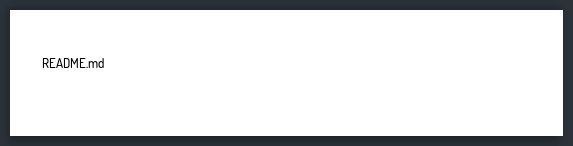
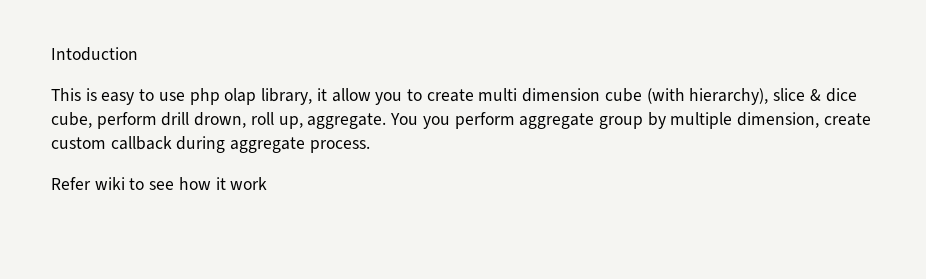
[42,58,104,68] README.md -> [51,47,138,61] [51,88,857,105] [51,112,871,129] [51,136,370,153] [51,177,268,190] Intoduction // This is easy to use php olap library, it allow you to create multi dimension cube (with hierarchy), slice & dice cube, perform drill drown, roll up, aggregate. You you perform aggregate group by multiple dimension, create custom callback during aggregate process. // Refer wiki to see how it work

